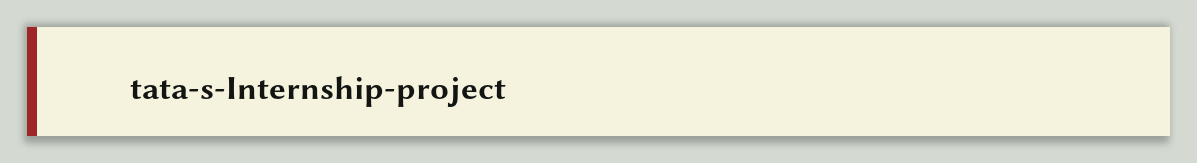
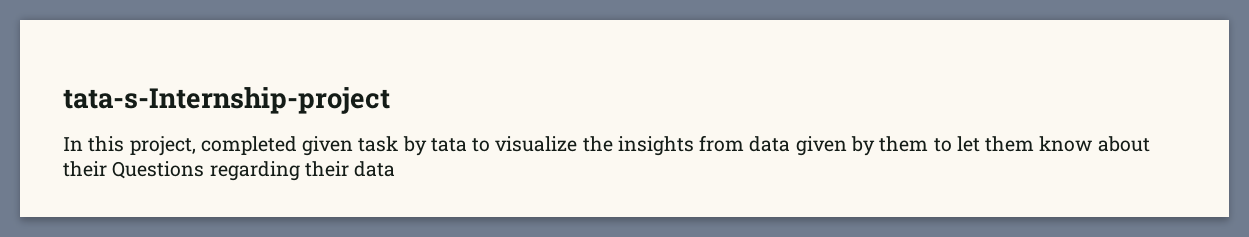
(506, 91) none -> [63,135,1150,156] [63,161,396,181] // In this project, completed given task by tata to visualize the insights from data given by them to let them know about their Questions regarding their data

